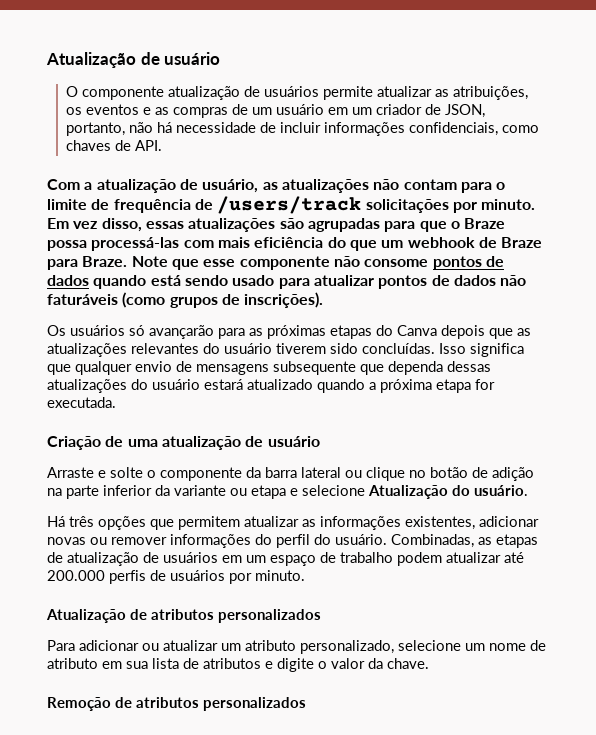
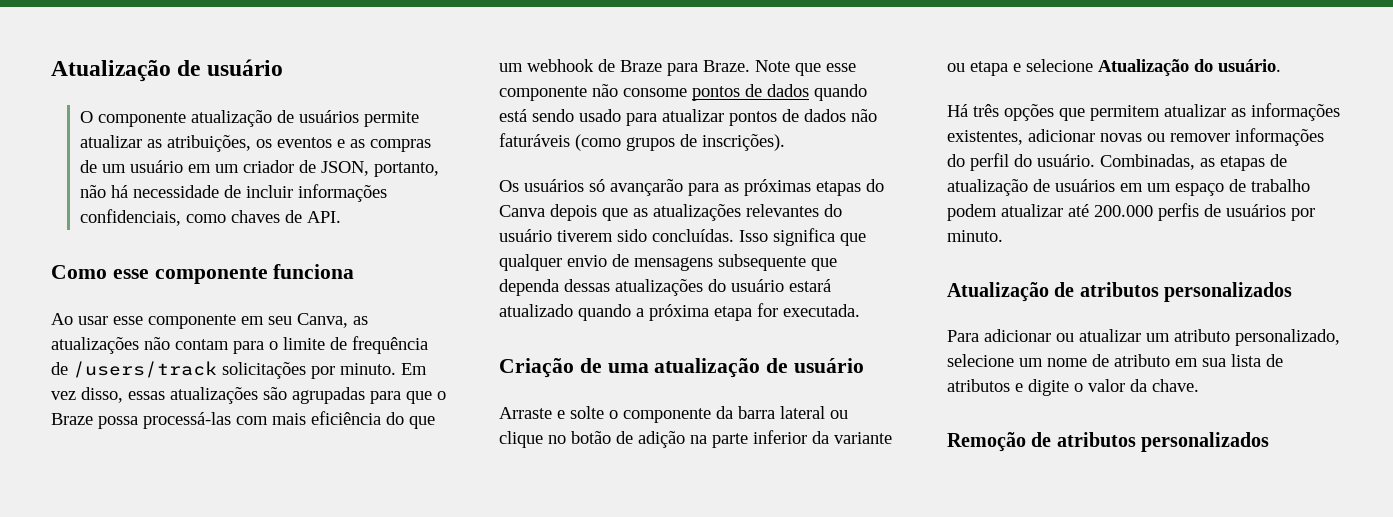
[47,179,259,193] Com a atualização de usuário, -> [51,264,355,284] [51,313,348,329] Como esse componente funciona // Ao usar esse componente em seu Canva,

